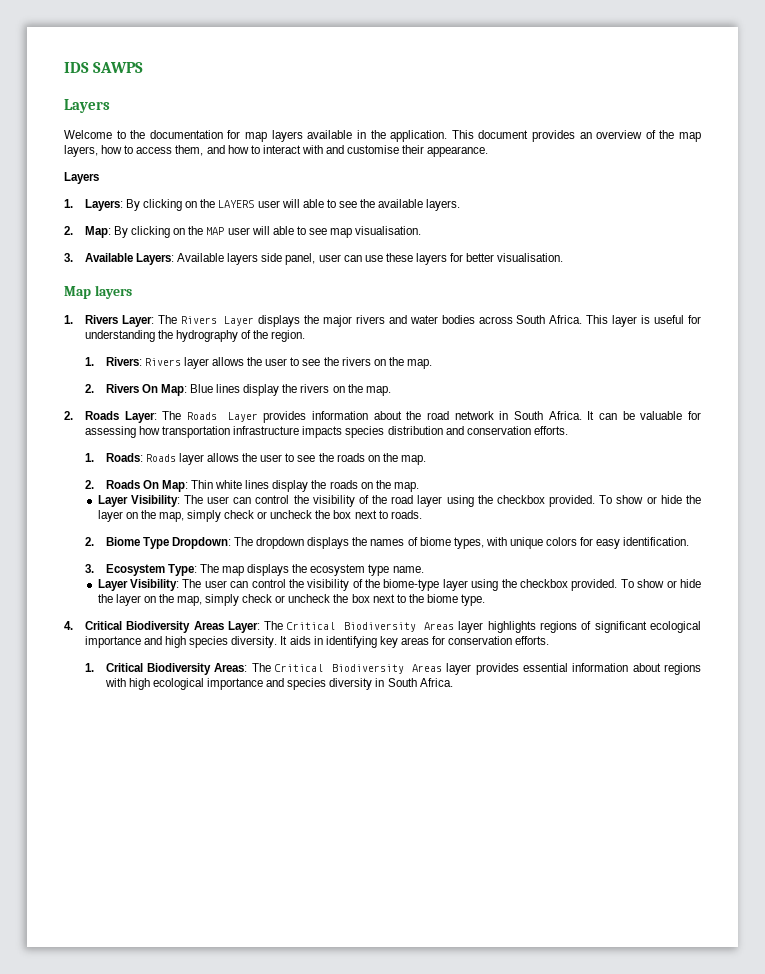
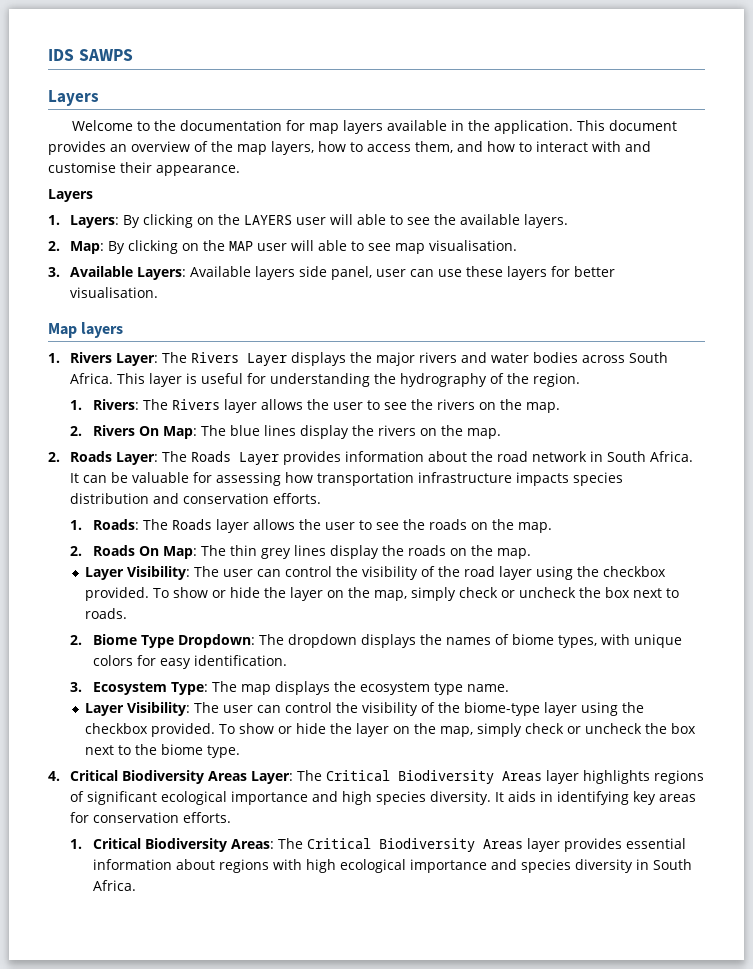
(142, 361) none -> [142,399,168,410] The
[190,384,214,393] Blue -> [200,425,260,436] The blue
(143, 457) none -> [142,519,168,530] The
[191,480,243,489] Thin white -> [200,545,291,559] The thin grey

